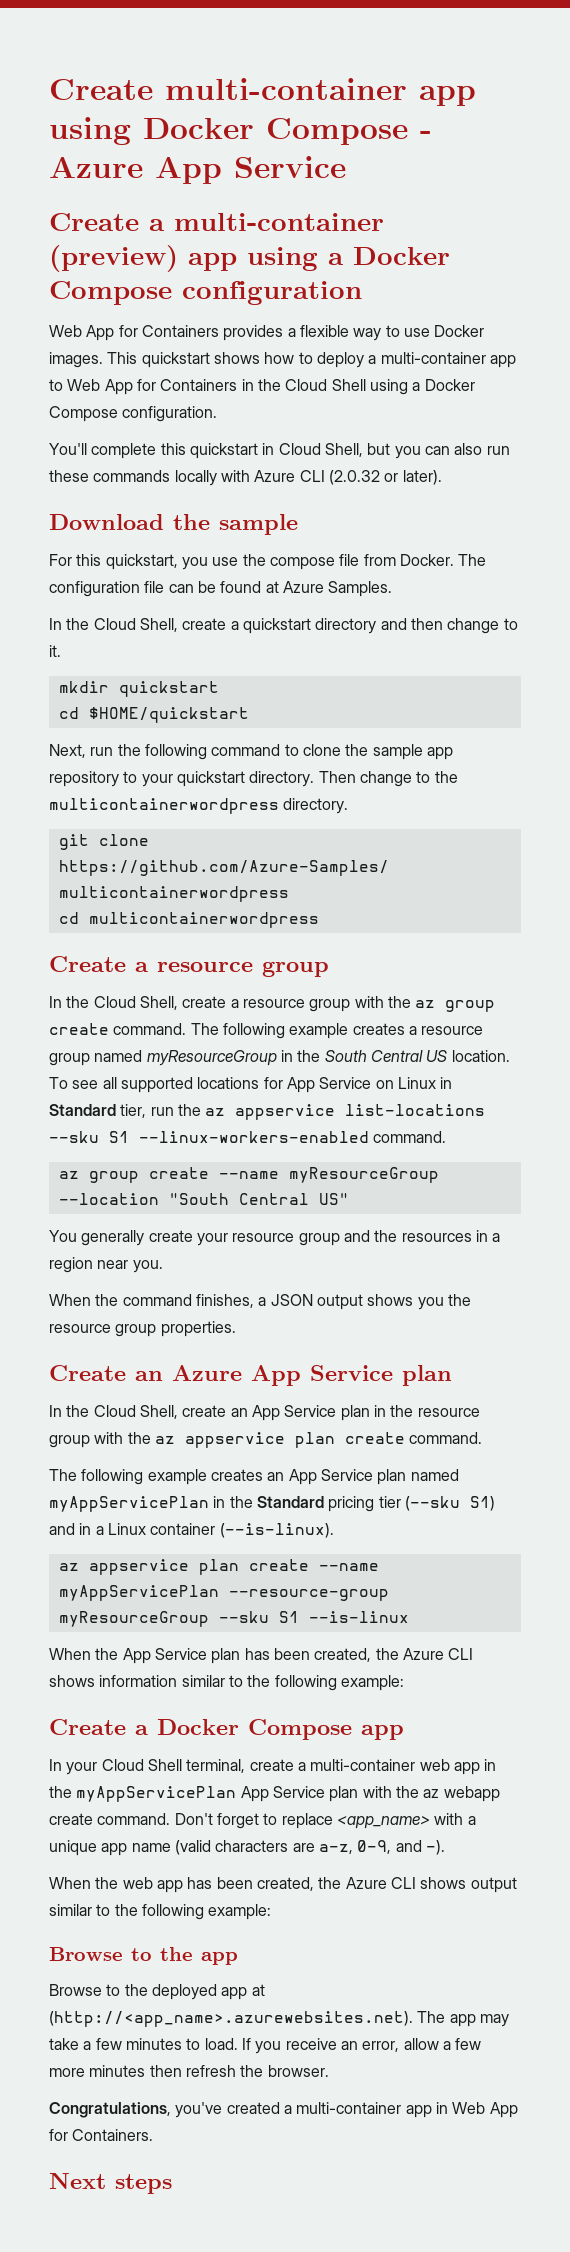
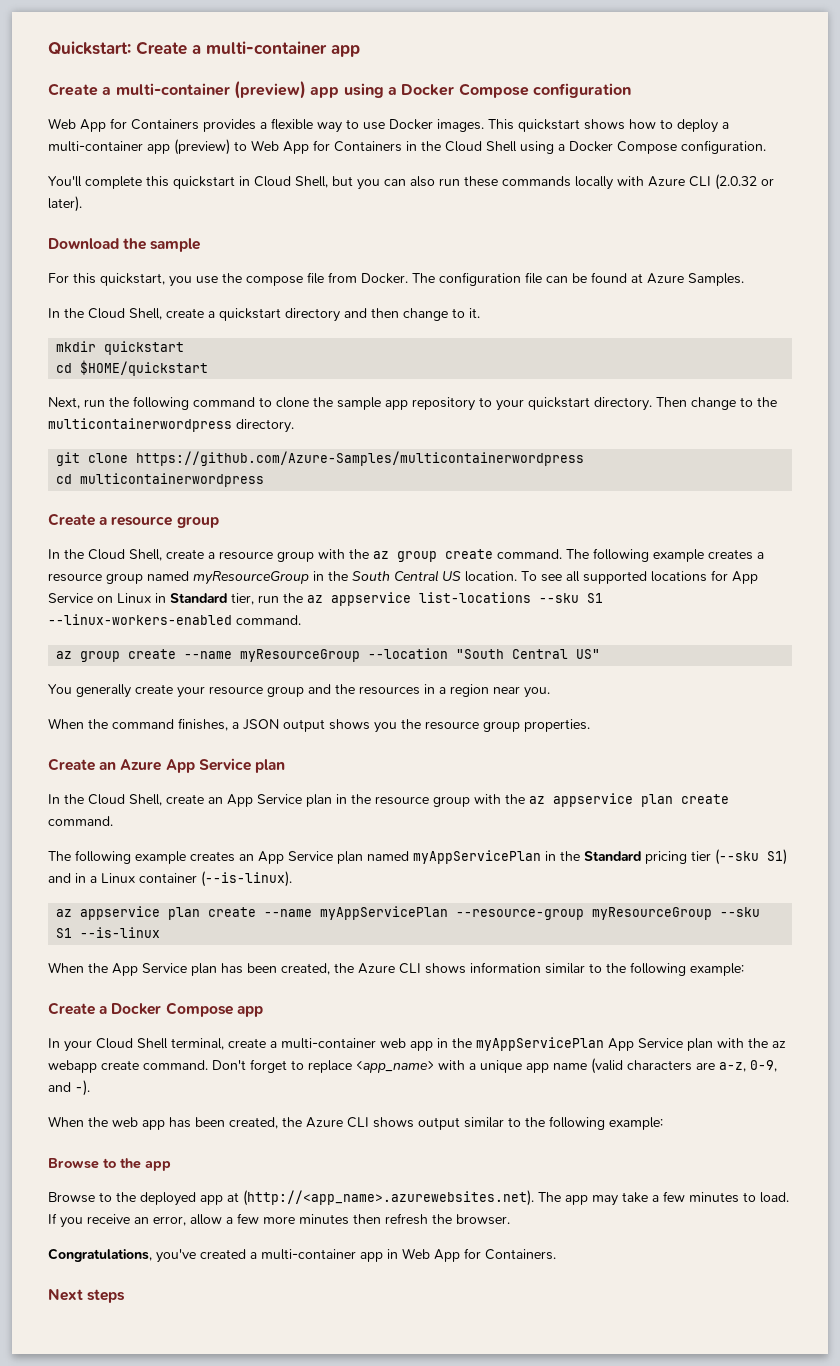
[49,78,476,106] [49,117,432,145] [49,156,346,184] Create multi-container app using Docker Compose - Azure App Service -> [48,41,360,57] Quickstart: Create a multi-container app
(516, 361) none -> [174,139,230,155] (preview)

